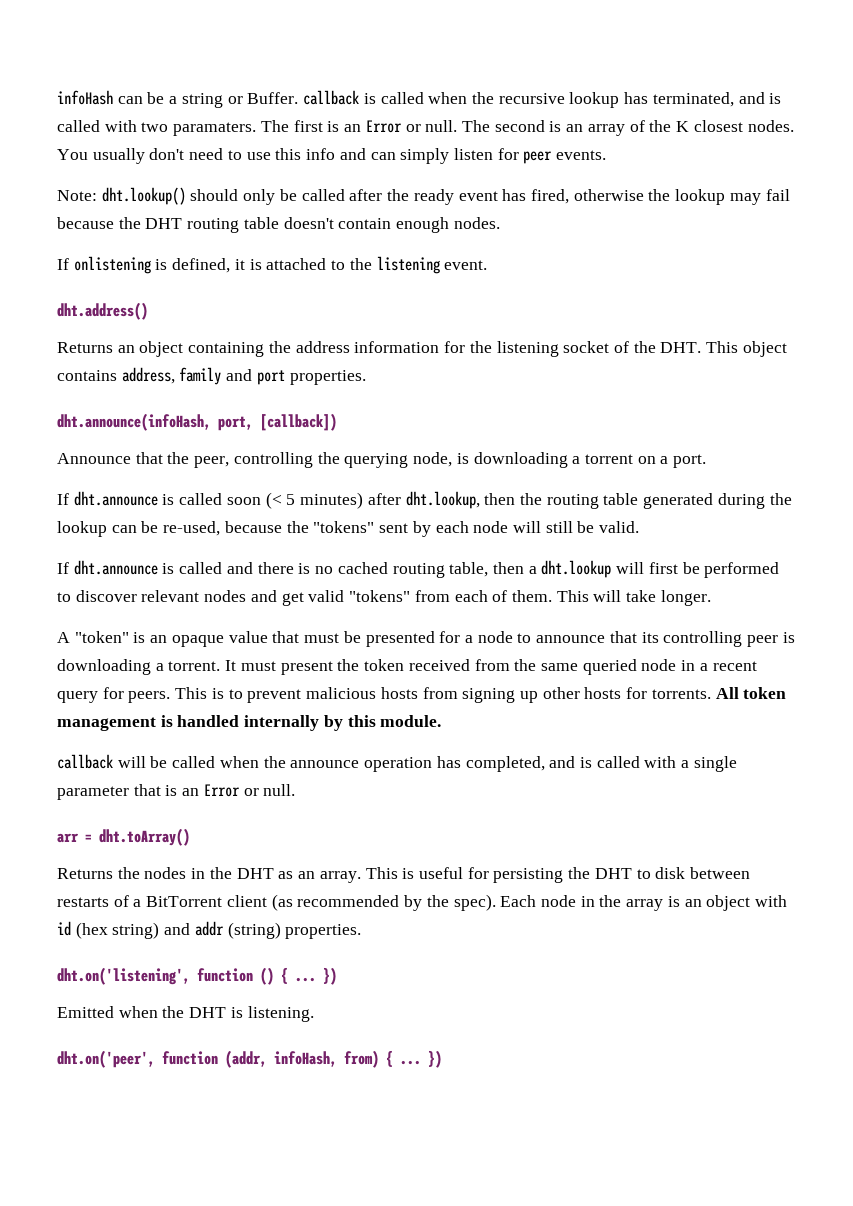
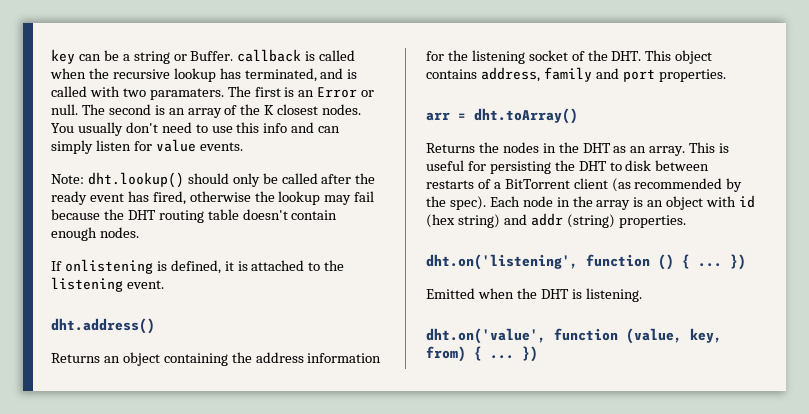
[57,90,113,105] infoHash -> [51,49,75,64] key
[523,151,553,164] peer -> [155,139,196,152] value
[57,413,337,431] [57,452,707,468] [57,491,792,509] [57,521,640,537] [57,560,780,578] [57,590,711,606] [57,631,795,647] [57,659,757,675] [57,687,787,703] [57,715,442,731] [57,754,737,772] [57,784,296,800] // dht.announce(infoHash, port, [callback]) // Announce that the peer, controlling the querying node, is downloading a torrent on a port. // If dht.announce is called soon (< 5 minutes) after dht.lookup, then the routing table generated during the lookup can be re-used, because the "tokens" sent by each node will still be valid. // If dht.announce is called and there is no cached routing table, then a dht.lookup will first be performed to discover relevant nodes and get valid "tokens" from each of them. This will take longer. // A "token" is an opaque value that must be presented for a node to announce that its controlling peer is downloading a torrent. It must present the token received from the same queried node in a recent query for peers. This is to prevent malicious hosts from signing up other hosts for torrents. All token management is handled internally by this module. // callback will be called when the announce operation has completed, and is called with a single parameter that is an Error or null. -> (726, 75) none
[57,1050,337,1068] dht.on('peer', function (addr, infoHash, -> [426,328,722,344] dht.on('value', function (value, key,

